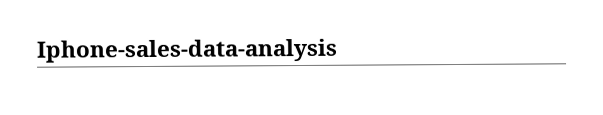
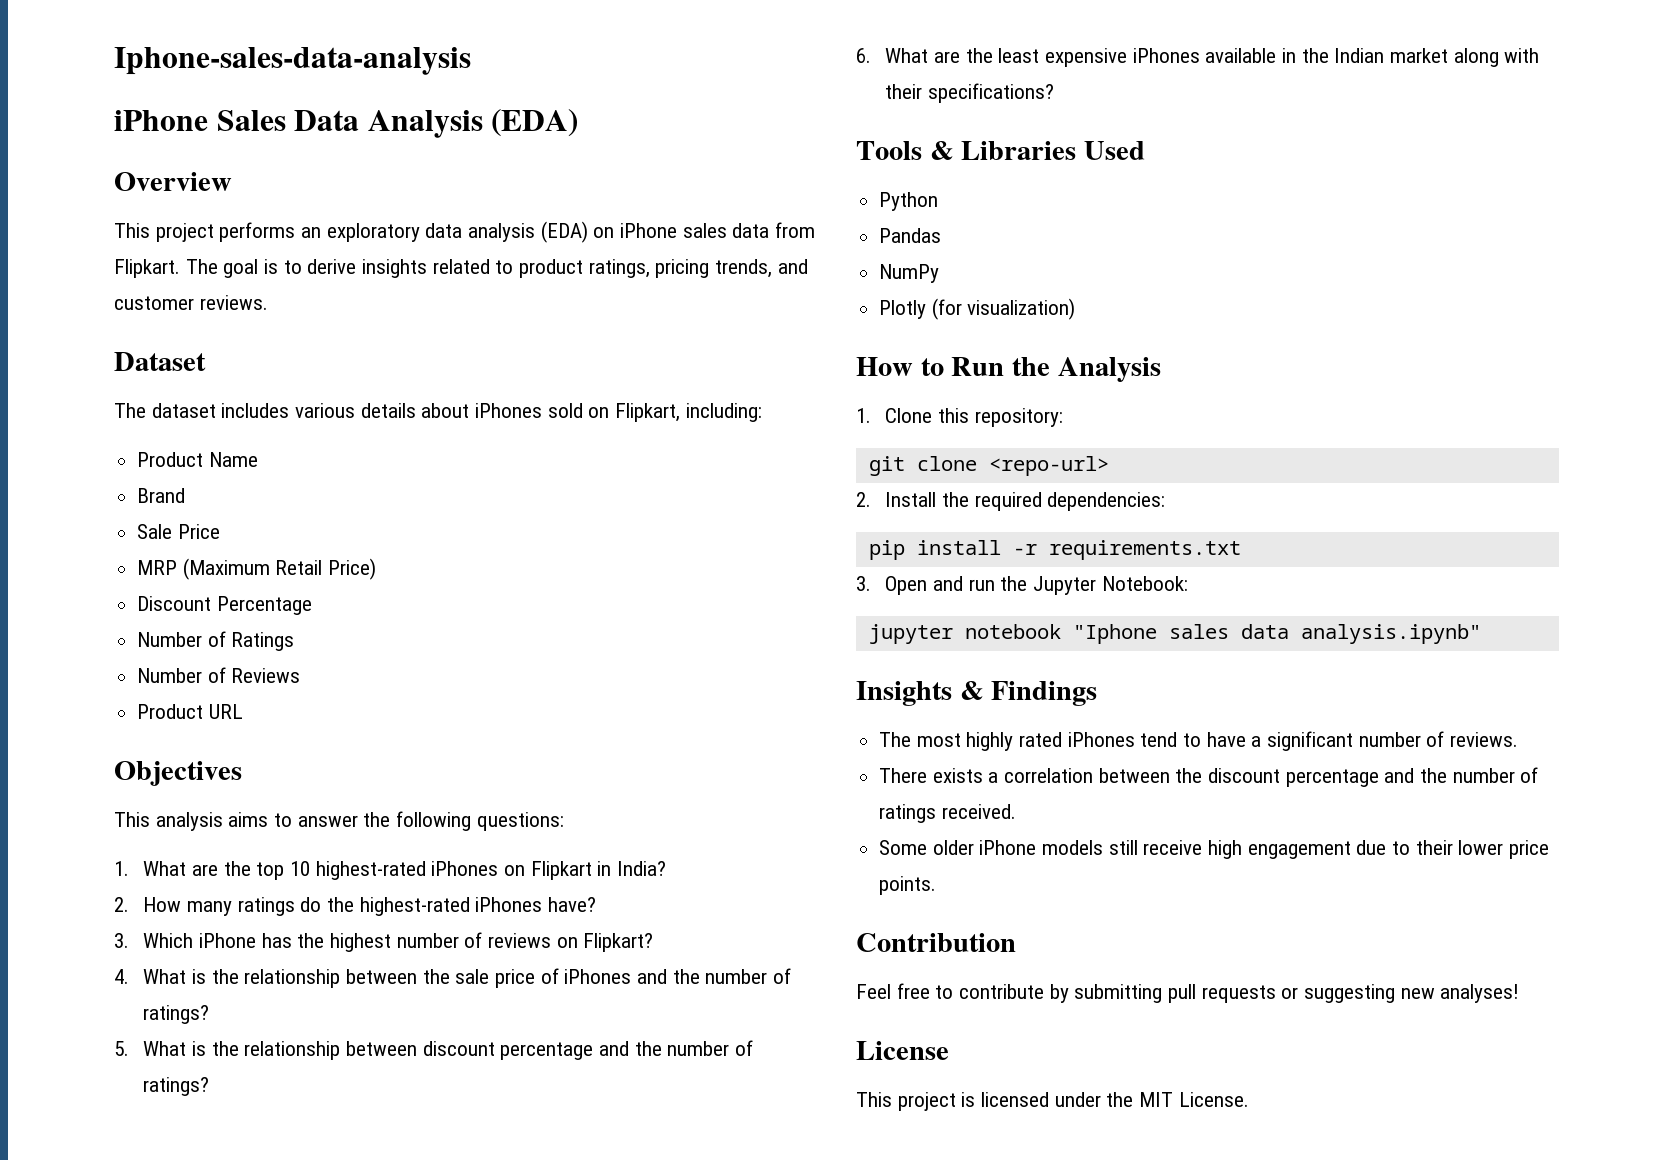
(338, 50) none -> [114,109,579,138] [114,172,232,191] [114,221,816,243] [114,259,808,278] [114,295,268,310] [114,352,206,371] [114,403,762,422] [137,452,258,467] [137,488,186,503] [137,524,220,539] [137,558,377,580] [137,596,312,615] [137,631,295,651] [137,667,301,683] [137,704,243,719] [114,761,242,786] [114,811,564,831] [114,861,666,880] [114,897,596,916] [114,932,654,952] [114,968,791,988] [143,1005,210,1024] [114,1040,753,1060] [143,1077,210,1096] [856,48,1540,67] [885,83,1054,103] [856,141,1146,160] [879,192,939,211] [879,228,942,243] [879,264,940,283] [879,298,1076,320] [856,357,1161,382] [856,408,1063,427] [868,456,1109,476] [856,492,1166,511] [868,540,1241,560] [856,576,1188,595] [868,624,1481,644] [856,681,1098,706] [879,731,1519,751] [879,767,1539,787] [879,804,1016,823] [879,840,1550,859] [879,876,937,895] [856,933,1016,952] [856,983,1520,1003] [856,1041,949,1060] [856,1092,1249,1111] // iPhone Sales Data Analysis (EDA) // Overview // This project performs an exploratory data analysis (EDA) on iPhone sales data from Flipkart. The goal is to derive insights related to product ratings, pricing trends, and customer reviews. // Dataset // The dataset includes various details about iPhones sold on Flipkart, including: // Product Name // Brand // Sale Price // MRP (Maximum Retail Price) // Discount Percentage // Number of Ratings // Number of Reviews // Product URL // Objectives // This analysis aims to answer the following questions: // 1. What are the top 10 highest-rated iPhones on Flipkart in India? // 2. How many ratings do the highest-rated iPhones have? // 3. Which iPhone has the highest number of reviews on Flipkart? // 4. What is the relationship between the sale price of iPhones and the number of ratings? // 5. What is the relationship between discount percentage and the number of ratings? // 6. What are the least expensive iPhones available in the Indian market along with their specifications? // Tools & Libraries Used // Python // Pandas // NumPy // Plotly (for visualization) // How to Run the Analysis // 1. Clone this repository: // git clone <repo-url> // 2. Install the required dependencies: // pip install -r requirements.txt // 3. Open and run the Jupyter Notebook: // jupyter notebook "Iphone sales data analysis.ipynb" // Insights & Findings // The most highly rated iPhones tend to have a significant number of reviews. // There exists a correlation between the discount percentage and the number of ratings received. // Some older iPhone models still receive high engagement due to their lower price points. // Contribution // Feel free to contribute by submitting pull requests or suggesting new analyses! // License // This project is licensed under the MIT License.

